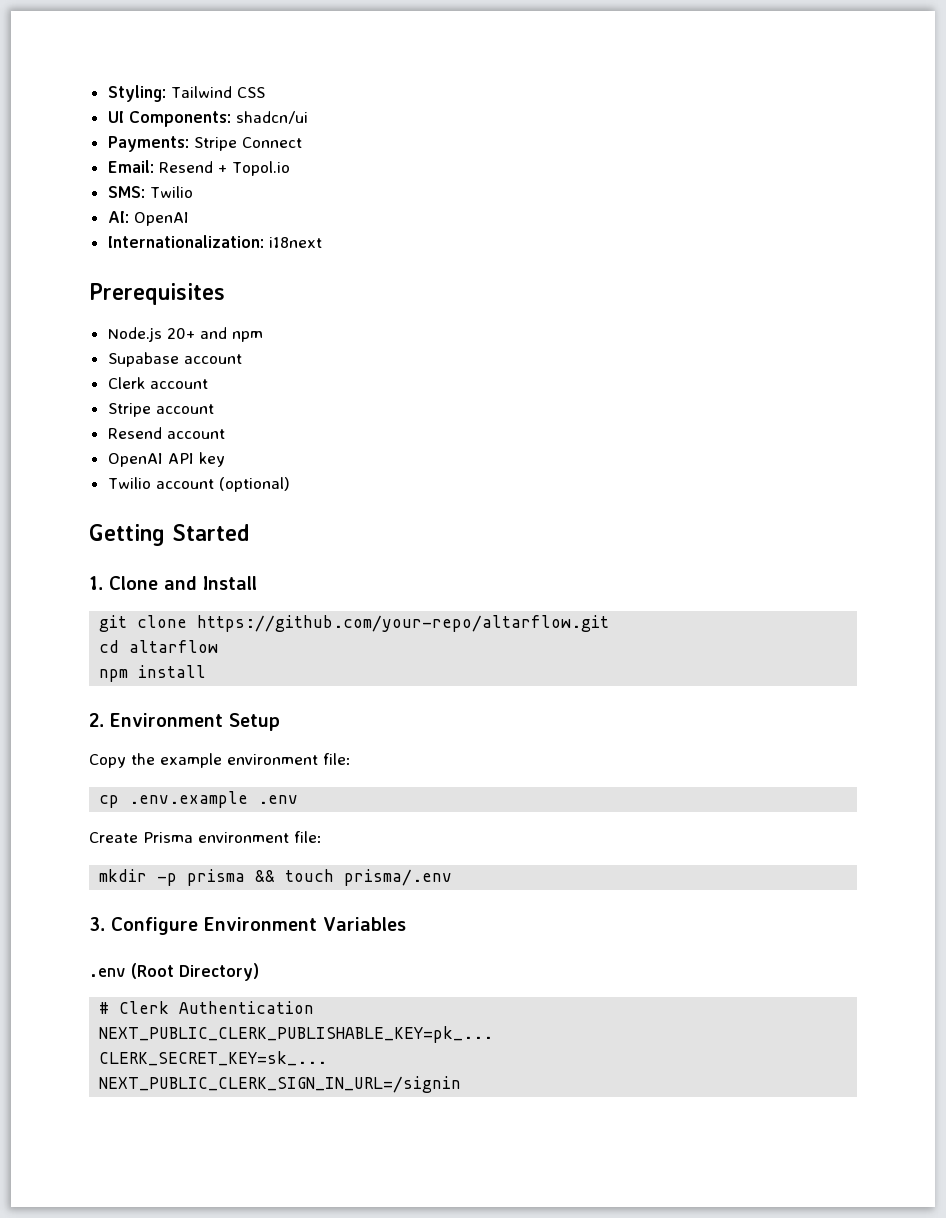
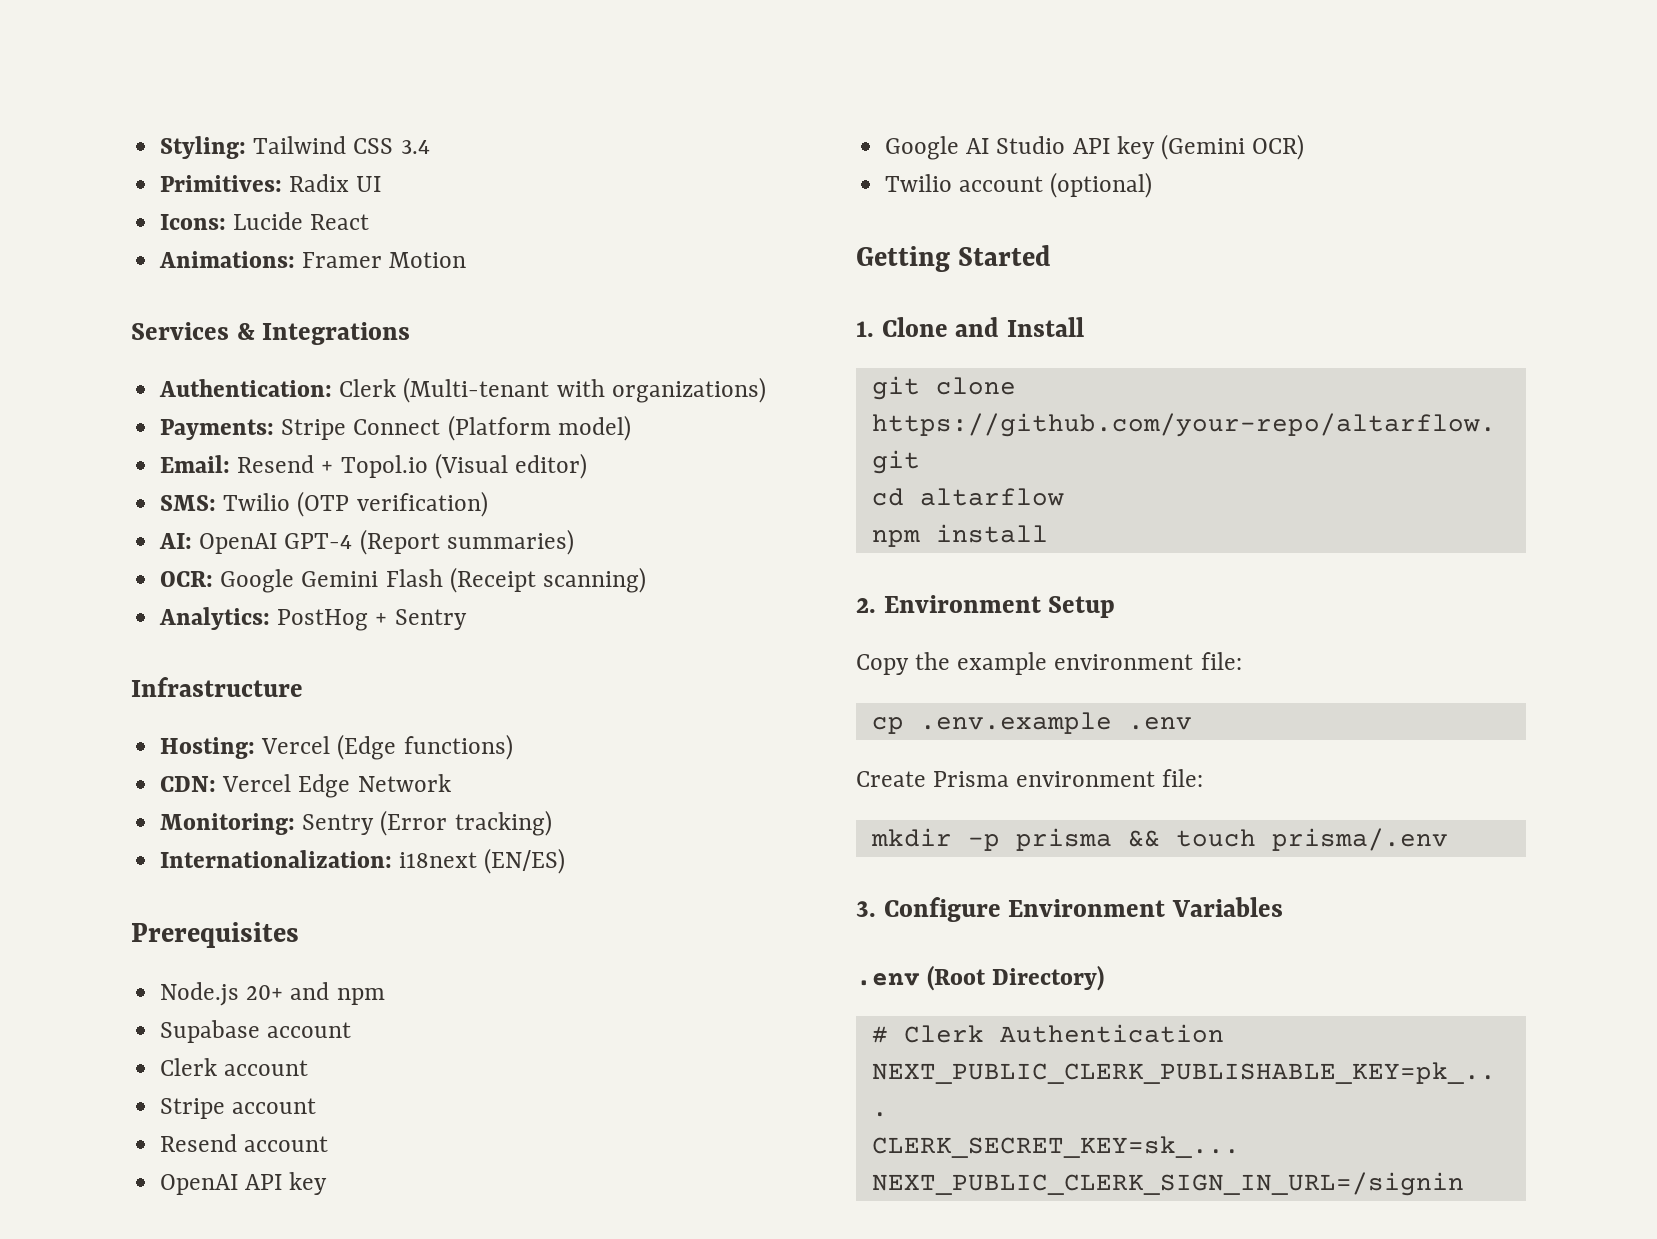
[107,111,308,127] // UI Components: shadcn/ui -> [400,140,430,154] [160,174,382,192] [160,212,370,230] [159,251,467,268] [131,322,411,345] [159,377,766,403] 3.4 // Primitives: Radix UI // Icons: Lucide React // Animations: Framer Motion // Services & Integrations // Authentication: Clerk (Multi-tenant with organizations)
(302, 142) none -> [447,415,631,441] (Platform model)
(290, 168) none -> [434,453,587,479] (Visual editor)
(193, 192) none -> [297,491,488,517] (OTP verification)
(189, 219) none -> [284,529,574,555] [160,567,646,593] [159,607,467,631] [131,677,303,697] [160,734,513,760] [160,774,451,798] [160,810,552,836] GPT-4 (Report summaries) // OCR: Google Gemini Flash (Receipt scanning) // Analytics: PostHog + Sentry // Infrastructure // Hosting: Vercel (Edge functions) // CDN: Vercel Edge Network // Monitoring: Sentry (Error tracking)
(322, 242) none -> [484,848,566,874] (EN/ES)
(225, 459) none -> [885,134,1305,160] // Google AI Studio API key (Gemini OCR)

